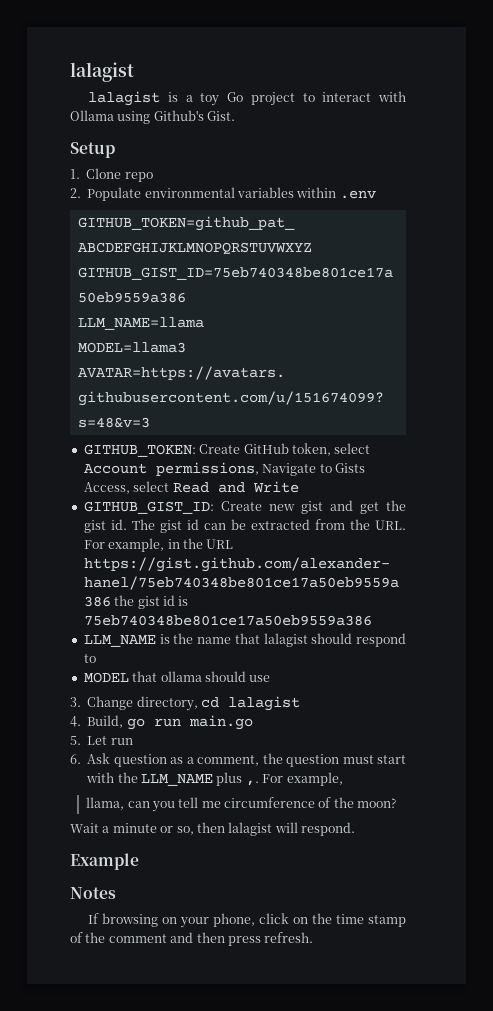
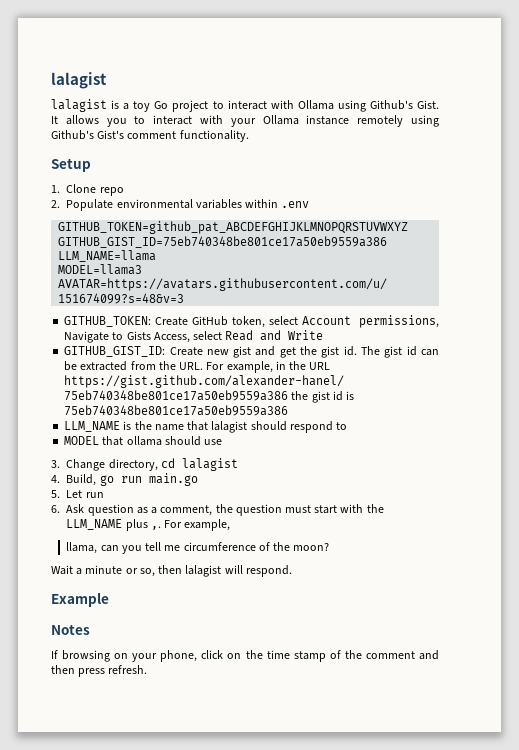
(236, 116) none -> [51,115,440,127] [51,130,249,142] It allows you to interact with your Ollama instance remotely using Github's Gist's comment functionality.

